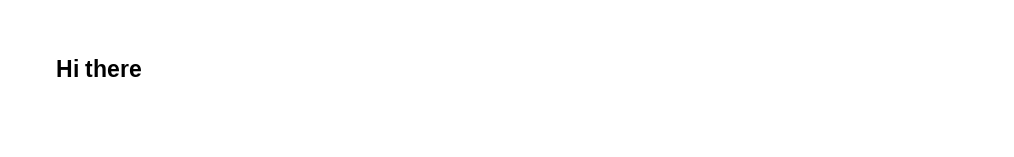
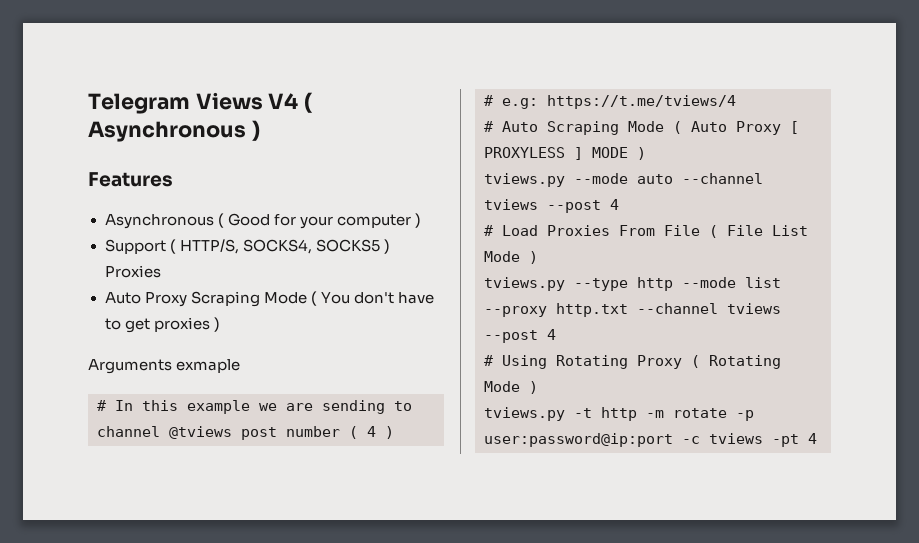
[56,59,143,77] Hi there -> [88,92,314,114] [88,120,260,142] [88,172,173,187] [104,213,421,229] [104,239,390,254] [104,265,161,278] [104,291,434,307] [104,317,220,333] [88,359,241,374] [97,400,412,414] [97,426,394,440] [484,95,736,109] [484,121,799,135] [484,147,646,160] [484,173,763,187] [484,199,619,213] [484,225,808,238] [484,251,538,264] [484,277,781,291] [484,303,781,317] [484,329,556,343] [484,355,781,369] [484,381,538,394] [484,407,754,421] [484,433,817,447] Telegram Views V4 ( Asynchronous ) // Features // Asynchronous ( Good for your computer ) // Support ( HTTP/S, SOCKS4, SOCKS5 ) Proxies // Auto Proxy Scraping Mode ( You don't have to get proxies ) // Arguments exmaple // # In this example we are sending to channel @tviews post number ( 4 ) // # e.g: https://t.me/tviews/4 // # Auto Scraping Mode ( Auto Proxy [ PROXYLESS ] MODE ) // tviews.py --mode auto --channel tviews --post 4 // # Load Proxies From File ( File List Mode ) // tviews.py --type http --mode list --proxy http.txt --channel tviews --post 4 // # Using Rotating Proxy ( Rotating Mode ) // tviews.py -t http -m rotate -p user:password@ip:port -c tviews -pt 4

